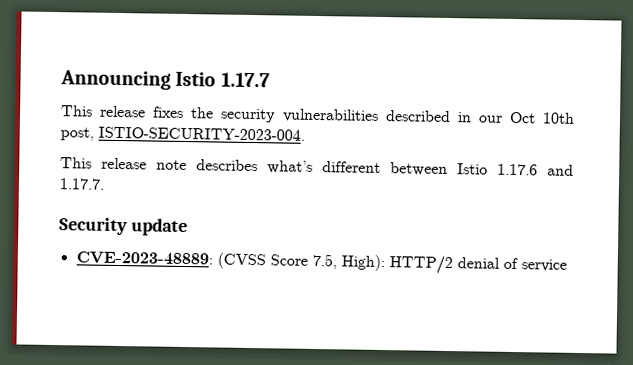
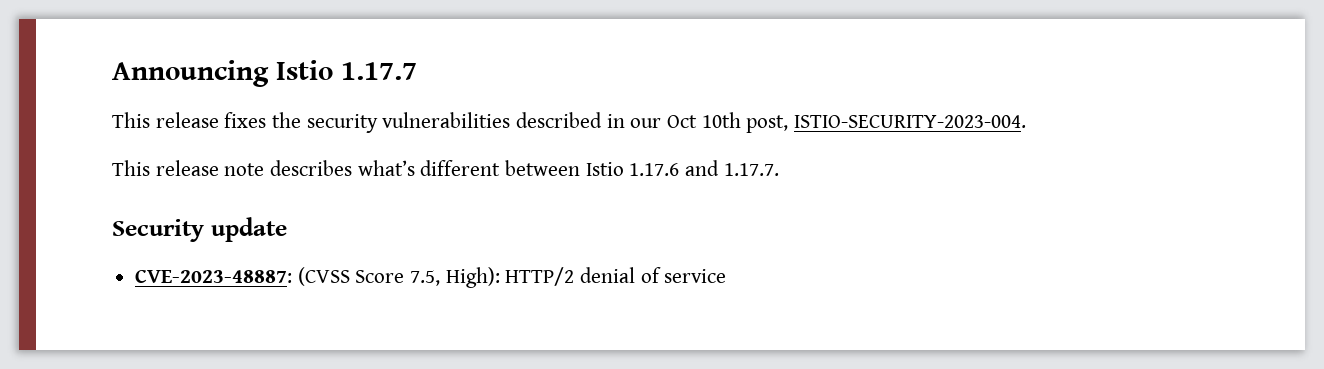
[75,251,213,266] CVE-2023-48889: -> [135,270,293,283] CVE-2023-48887:

